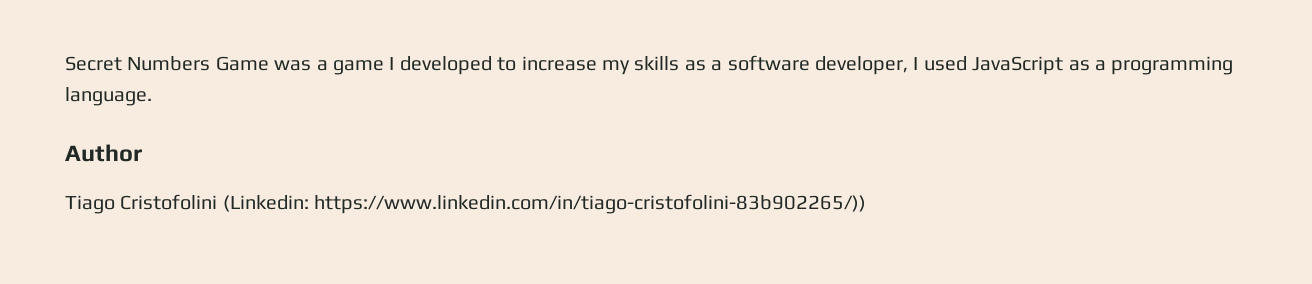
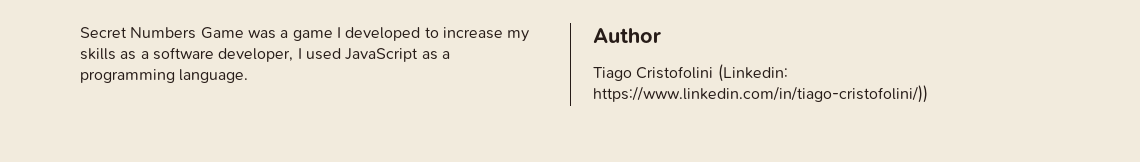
[314,194,867,214] https://www.linkedin.com/in/tiago-cristofolini-83b902265/)) -> [593,85,928,103] https://www.linkedin.com/in/tiago-cristofolini/))

